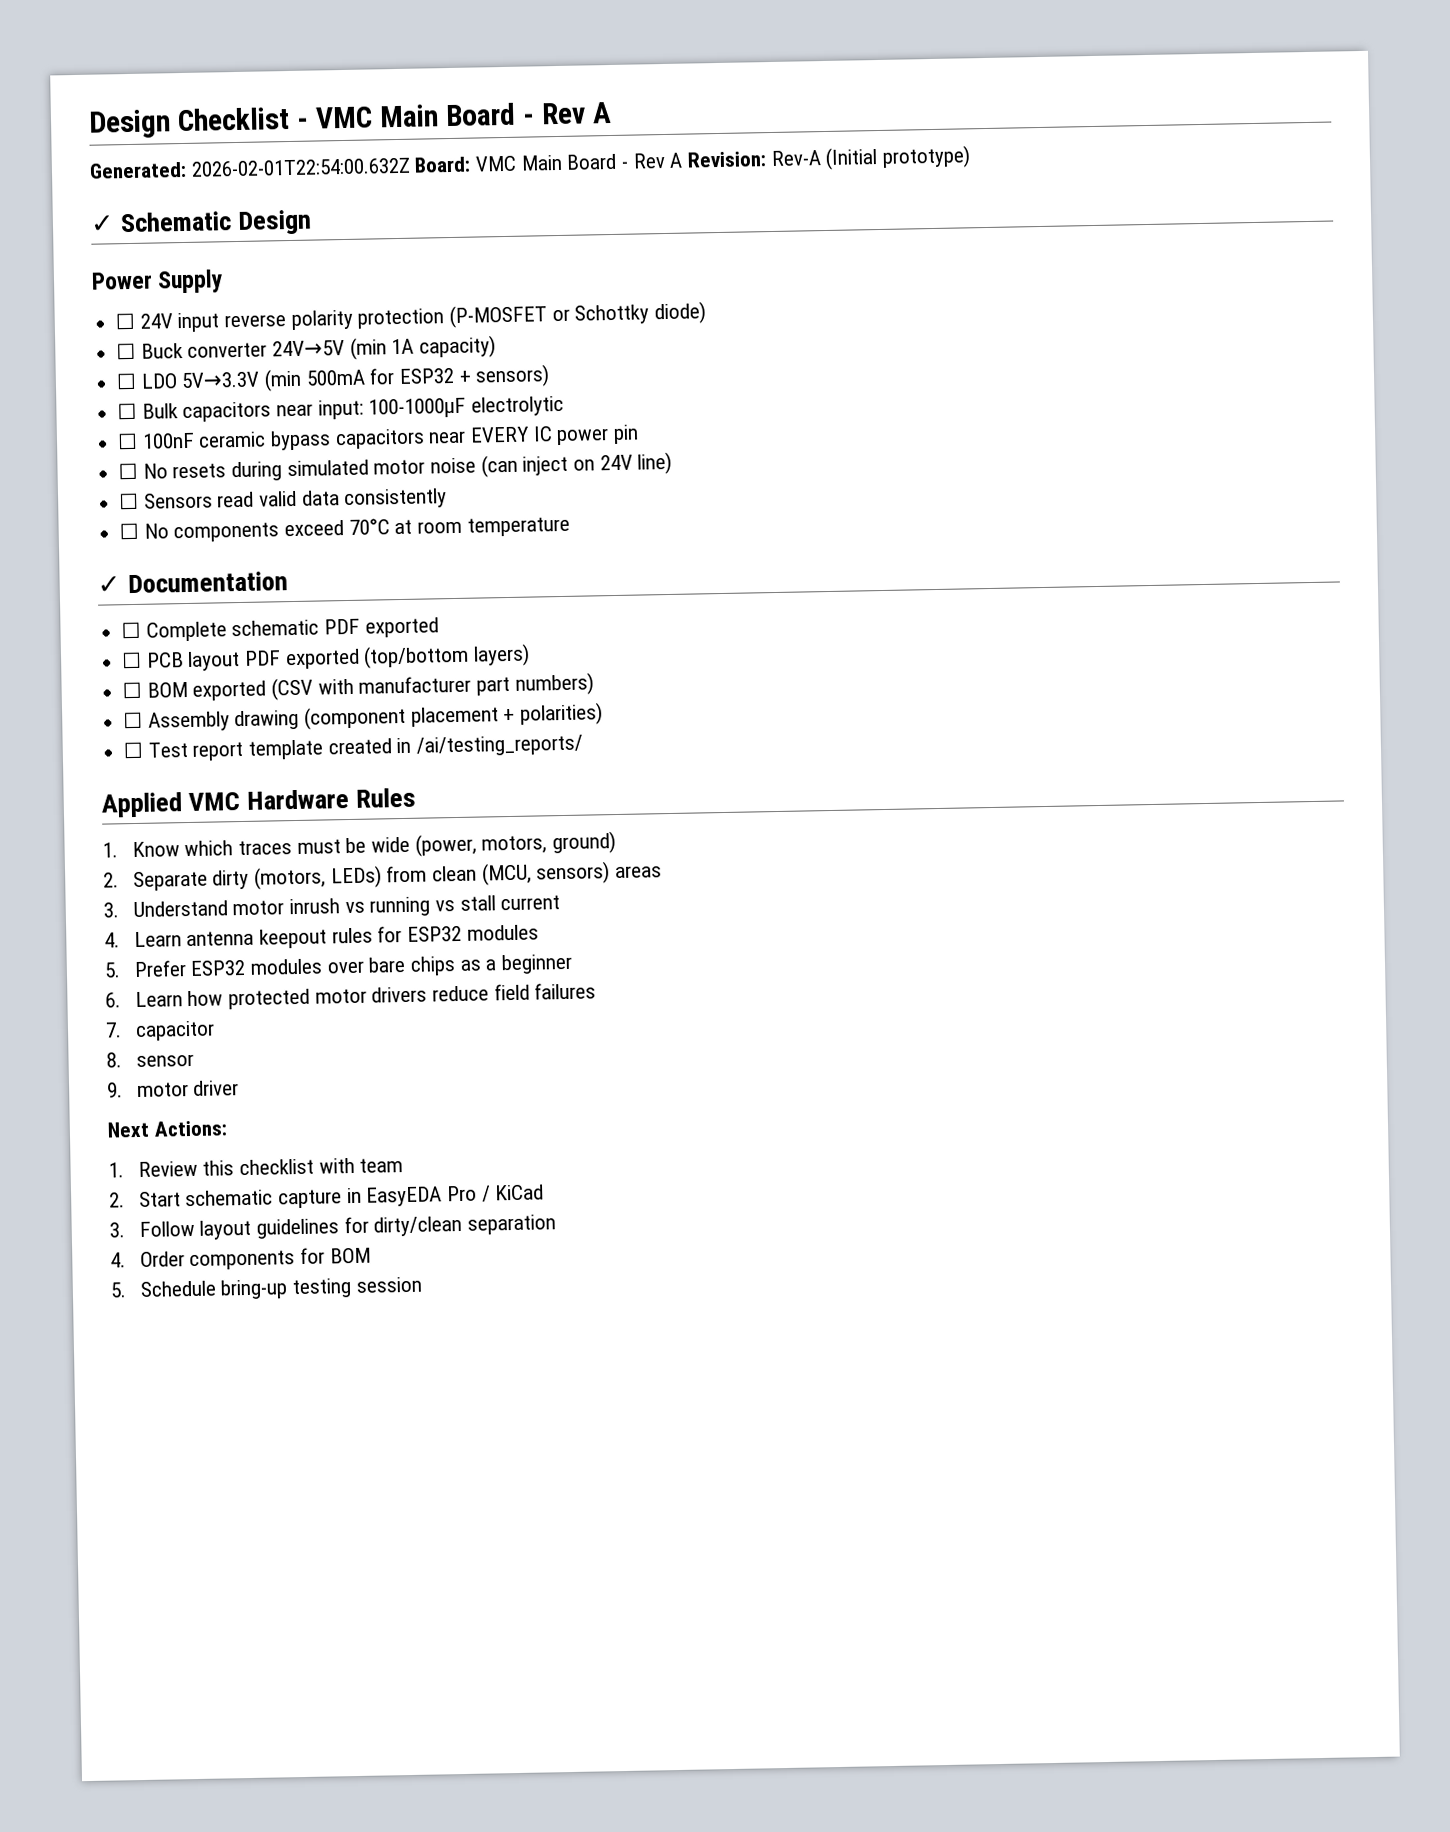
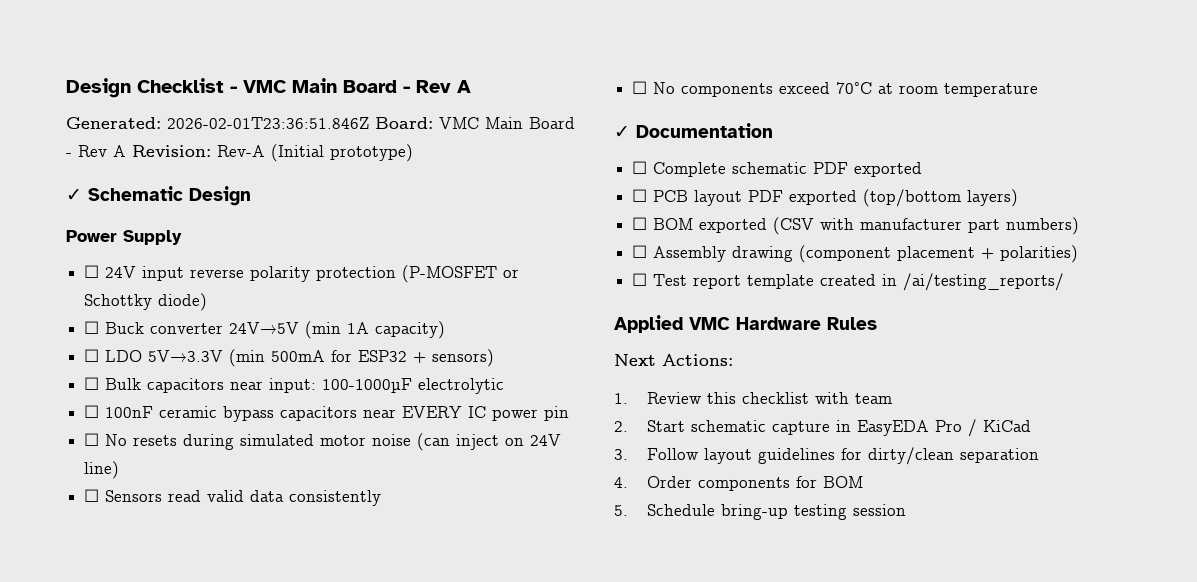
[190,157,411,177] 2026-02-01T22:54:00.632Z -> [167,117,369,129] 2026-02-01T23:36:51.846Z
[102,831,616,858] [103,861,662,892] [103,895,561,918] [104,924,539,949] [104,953,573,978] [105,982,597,1010] [105,1020,215,1042] [106,1052,194,1068] [107,1080,240,1098] // 1. Know which traces must be wide (power, motors, ground) // 2. Separate dirty (motors, LEDs) from clean (MCU, sensors) areas // 3. Understand motor inrush vs running vs stall current // 4. Learn antenna keepout rules for ESP32 modules // 5. Prefer ESP32 modules over bare chips as a beginner // 6. Learn how protected motor drivers reduce field failures // 7. capacitor // 8. sensor // 9. motor driver -> (877, 323) none

